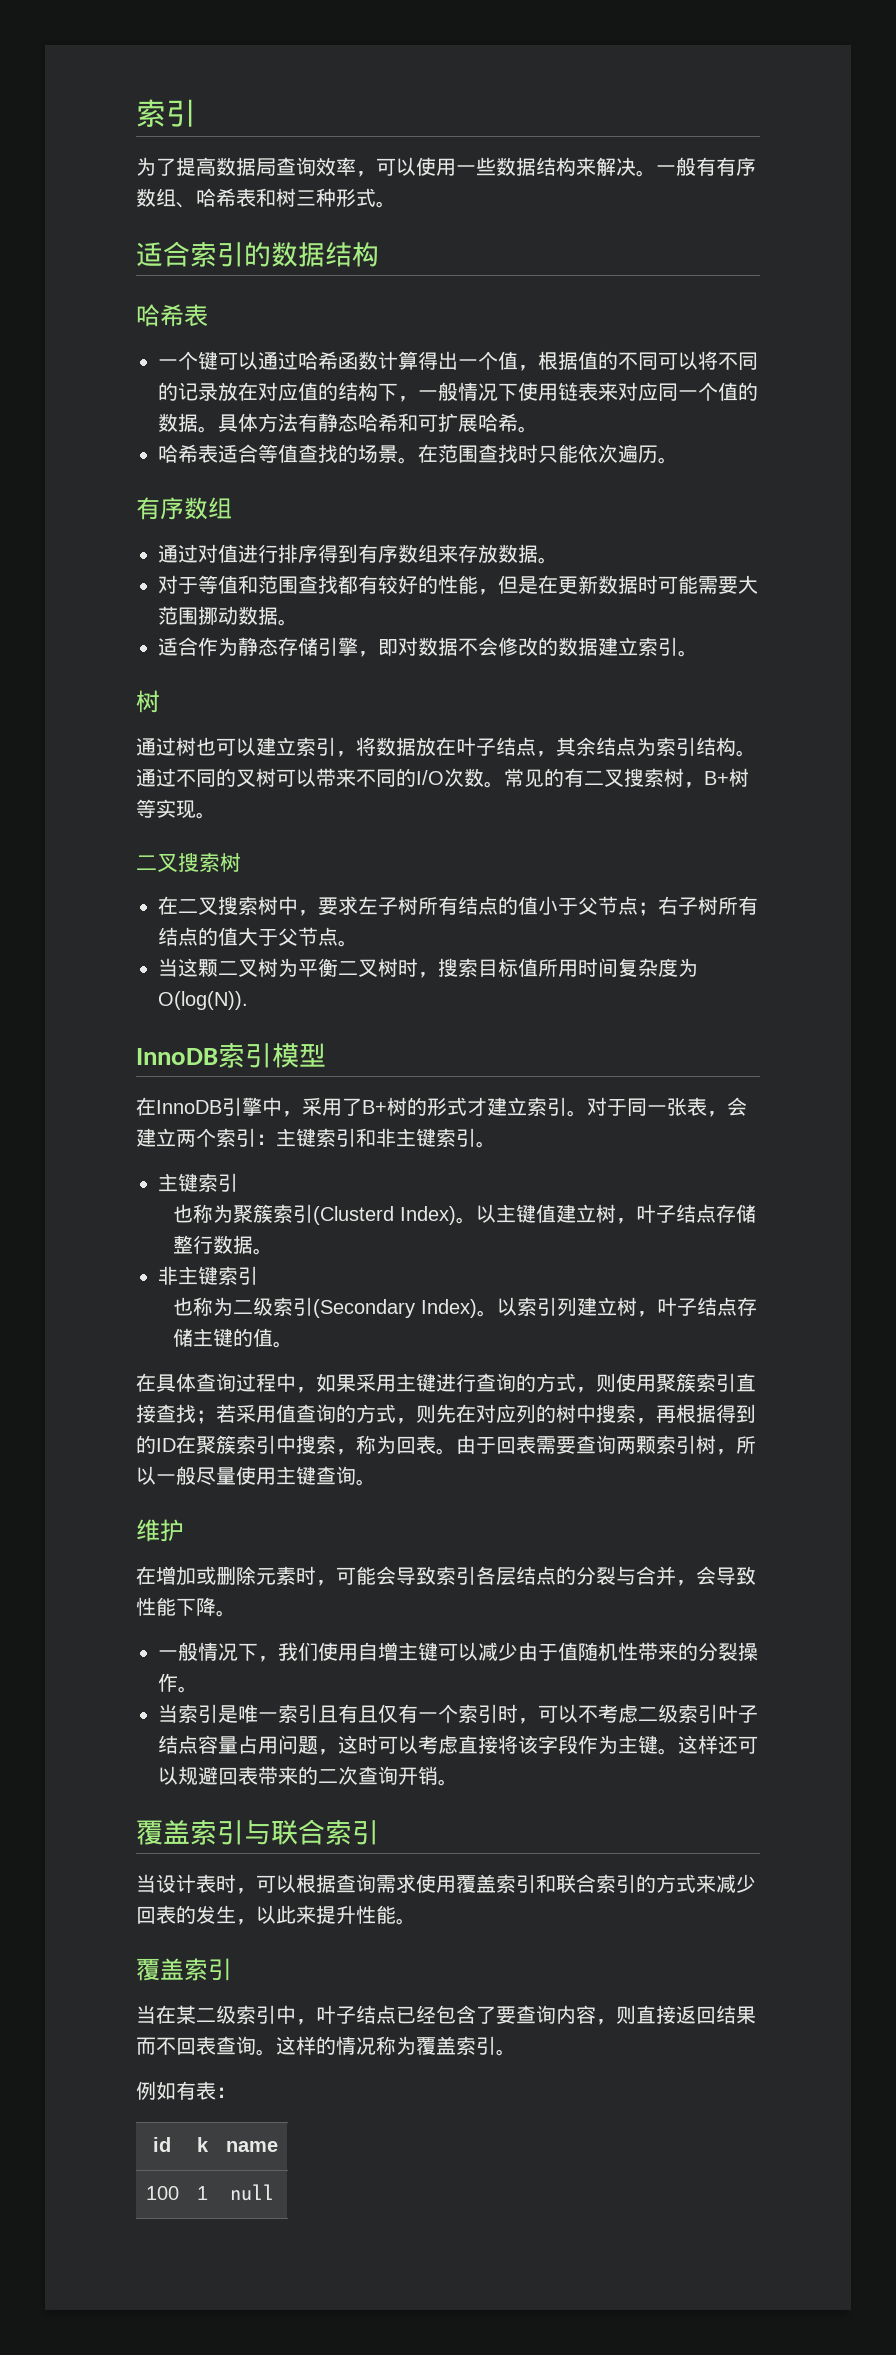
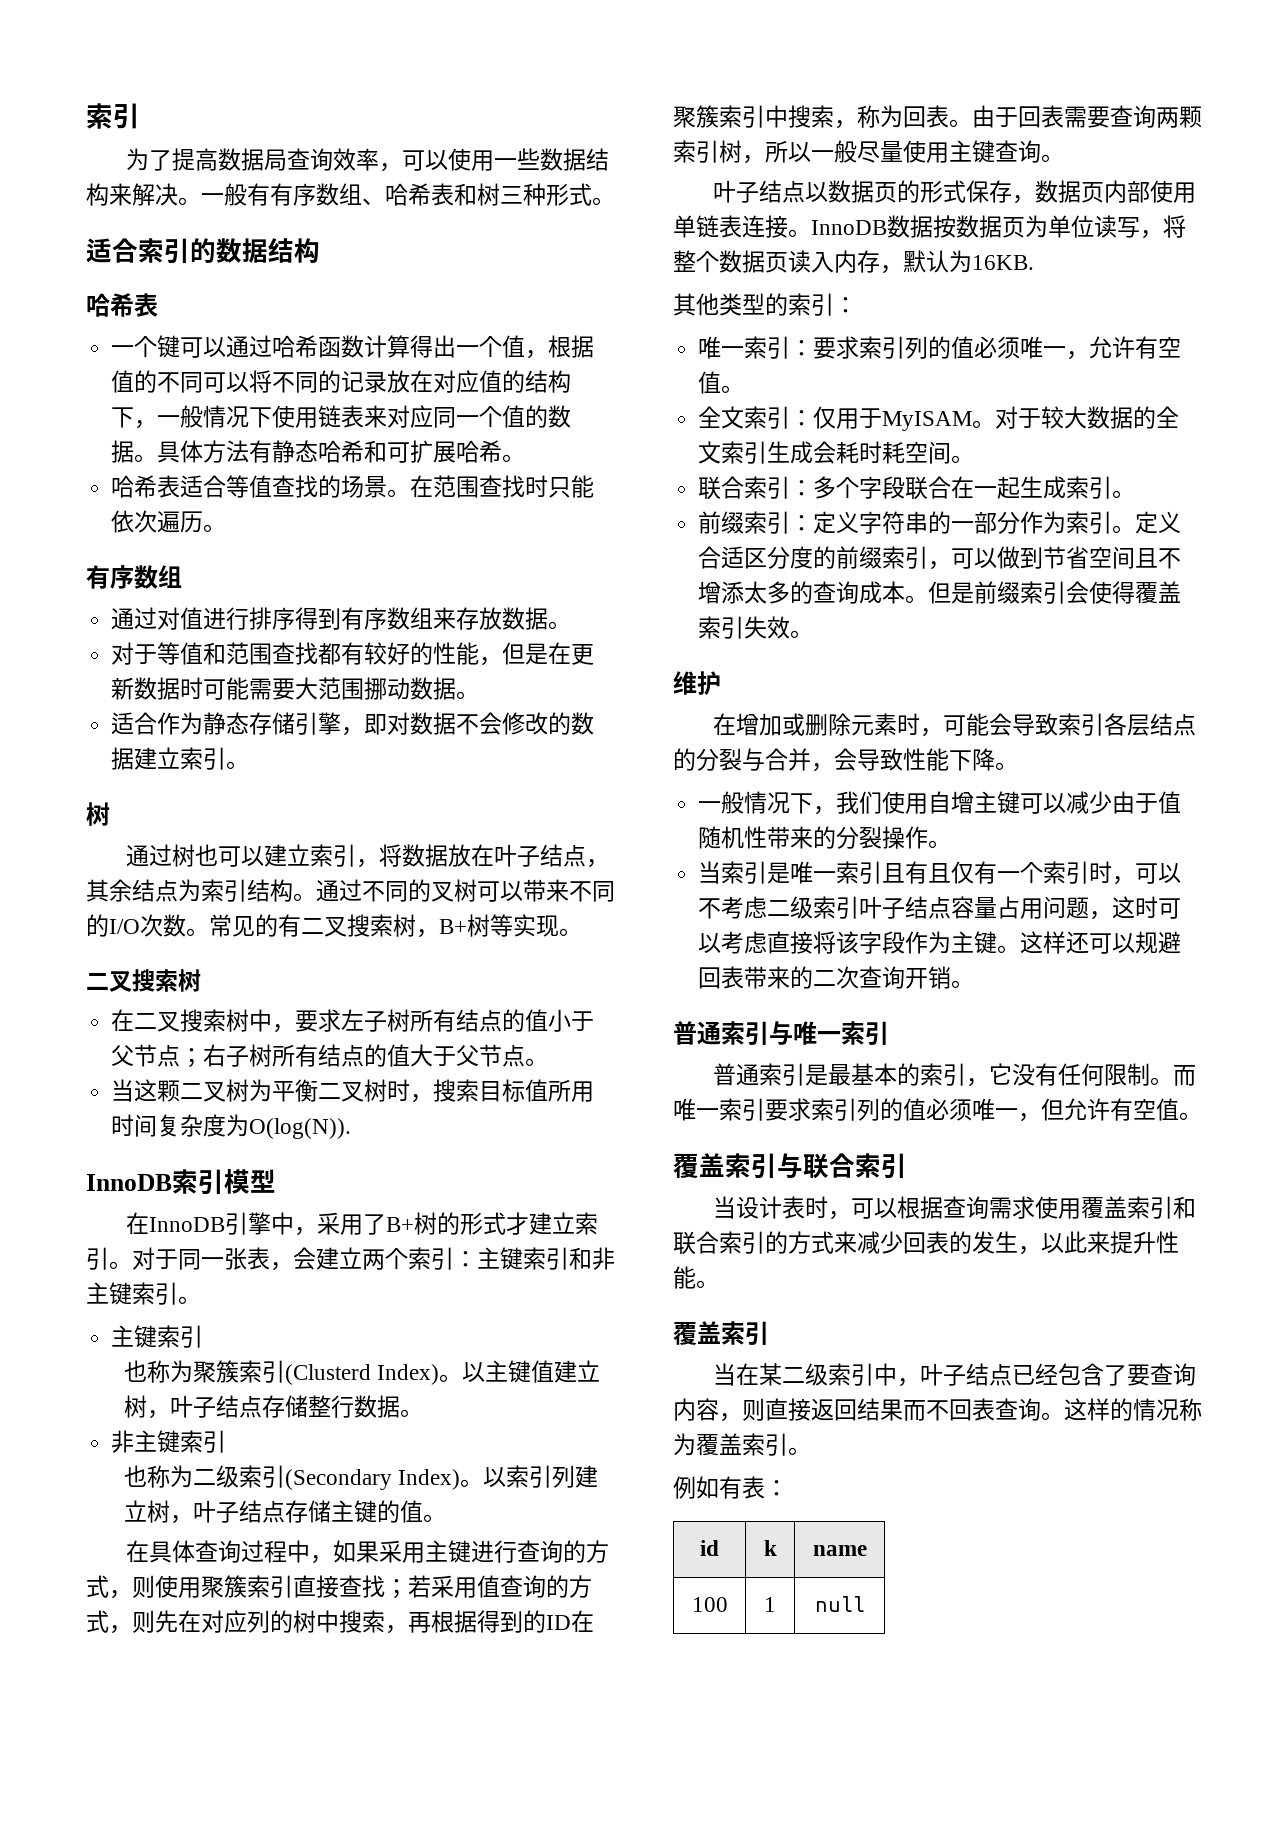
(376, 1482) none -> [712,180,1196,204] [673,215,1186,239] [673,250,1034,274] [673,293,857,316] [698,336,1182,360] [698,371,745,394] [698,406,1180,431] [698,441,975,464] [698,476,1136,500] [698,511,1182,534] [698,546,1182,570] [698,581,1182,604] [698,616,814,639] // 叶子结点以数据页的形式保存，数据页内部使用单链表连接。InnoDB数据按数据页为单位读写，将整个数据页读入内存，默认为16KB. // 其他类型的索引： // 唯一索引：要求索引列的值必须唯一，允许有空值。 // 全文索引：仅用于MyISAM。对于较大数据的全文索引生成会耗时耗空间。 // 联合索引：多个字段联合在一起生成索引。 // 前缀索引：定义字符串的一部分作为索引。定义合适区分度的前缀索引，可以做到节省空间且不增添太多的查询成本。但是前缀索引会使得覆盖索引失效。
(458, 1782) none -> [673,1021,889,1045] [712,1063,1196,1087] [673,1098,1202,1122] // 普通索引与唯一索引 // 普通索引是最基本的索引，它没有任何限制。而唯一索引要求索引列的值必须唯一，但允许有空值。

